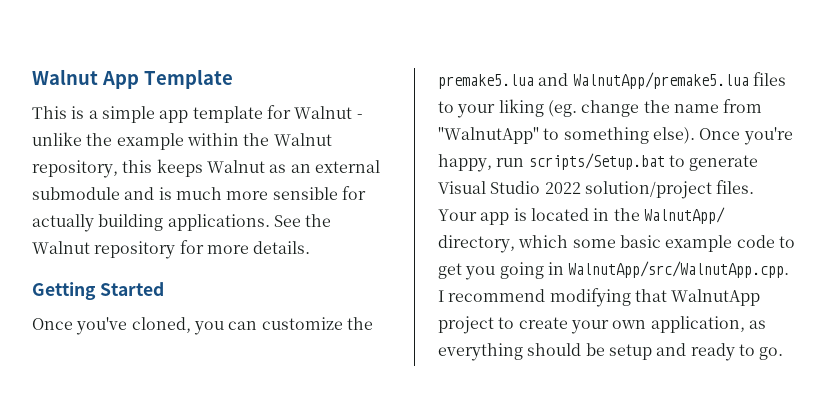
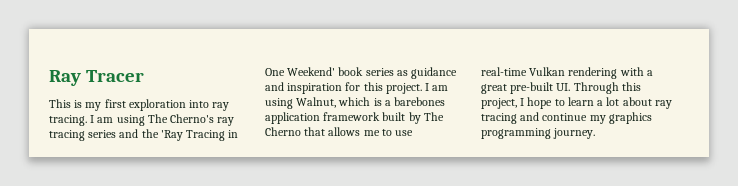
[32,69,233,89] Walnut App Template -> [49,70,144,86] Ray Tracer
[88,105,363,123] [32,132,332,150] [32,159,380,178] [32,186,366,200] [32,214,332,232] [32,240,311,259] [32,282,164,300] [32,317,373,335] [438,72,786,89] [438,99,763,118] [438,127,793,145] [438,153,759,172] [438,180,755,199] [438,207,725,225] [438,235,795,253] [438,261,790,280] [438,288,761,307] [438,316,766,334] [438,343,784,361] a simple app template for Walnut - unlike the example within the Walnut repository, this keeps Walnut as an external submodule and is much more sensible for actually building applications. See the Walnut repository for more details. // Getting Started // Once you've cloned, you can customize the premake5.lua and WalnutApp/premake5.lua files to your liking (eg. change the name from "WalnutApp" to something else). Once you're happy, run scripts/Setup.bat to generate Visual Studio 2022 solution/project files. Your app is located in the WalnutApp/ directory, which some basic example code to get you going in WalnutApp/src/WalnutApp.cpp. I recommend modifying that WalnutApp project to create your own application, as everything should be setup and ready to go. -> [85,99,230,111] [49,114,235,126] [49,129,239,141] [265,67,458,79] [265,82,449,94] [265,97,446,109] [265,112,444,124] [265,127,414,136] [481,67,653,79] [481,82,641,94] [481,97,672,109] [481,112,652,124] [481,128,596,139] my first exploration into ray tracing. I am using The Cherno's ray tracing series and the 'Ray Tracing in One Weekend' book series as guidance and inspiration for this project. I am using Walnut, which is a barebones application framework built by The Cherno that allows me to use real-time Vulkan rendering with a great pre-built UI. Through this project, I hope to learn a lot about ray tracing and continue my graphics programming journey.

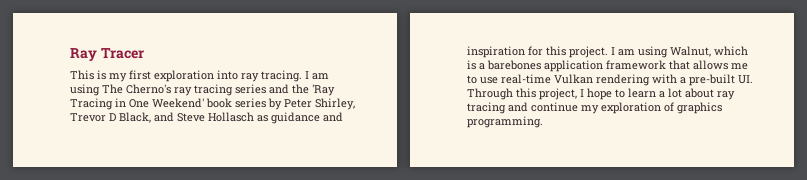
(394, 72) none -> [268,98,355,110] [70,112,254,123] by Peter Shirley, Trevor D Black, and Steve Hollasch
[382,112,444,124] [265,127,301,136] built by The Cherno -> (666, 65) none
[481,84,507,94] great -> (686, 80) none
[608,112,652,124] [481,128,596,139] graphics programming journey. -> [601,102,722,114] [467,116,543,128] exploration of graphics programming.

